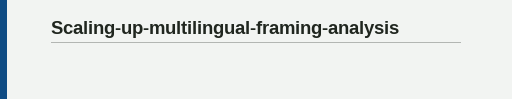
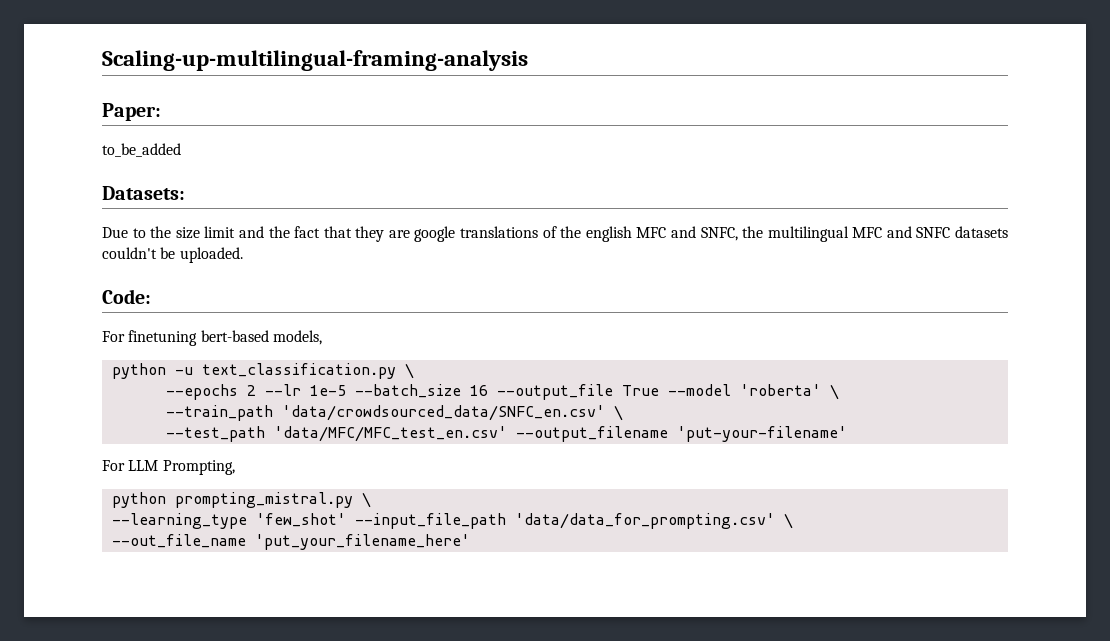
(399, 29) none -> [102,103,161,121] [102,143,181,157] [102,186,185,200] [102,226,1009,242] [102,247,243,263] [102,289,151,304] [102,330,322,346] [111,363,414,379] [165,384,839,400] [165,405,623,421] [165,426,847,442] [102,460,235,475] [111,492,371,508] [111,513,793,529] [111,534,470,550] // Paper: // to_be_added // Datasets: // Due to the size limit and the fact that they are google translations of the english MFC and SNFC, the multilingual MFC and SNFC datasets couldn't be uploaded. // Code: // For finetuning bert-based models, // python -u text_classification.py \ // --epochs 2 --lr 1e-5 --batch_size 16 --output_file True --model 'roberta' \ // --train_path 'data/crowdsourced_data/SNFC_en.csv' \ // --test_path 'data/MFC/MFC_test_en.csv' --output_filename 'put-your-filename' // For LLM Prompting, // python prompting_mistral.py \ // --learning_type 'few_shot' --input_file_path 'data/data_for_prompting.csv' \ // --out_file_name 'put_your_filename_here'

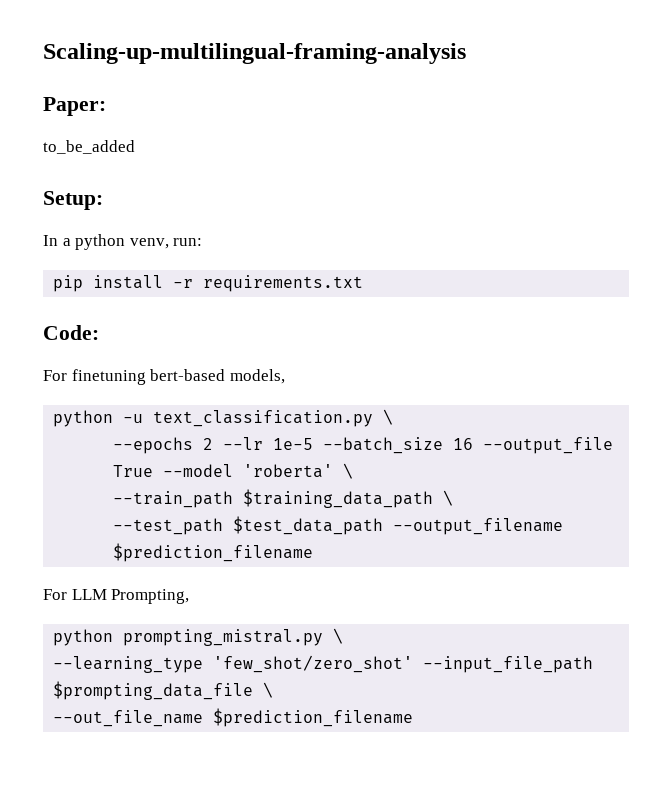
[102,186,185,200] [102,226,1009,242] [102,247,243,263] Datasets: // Due to the size limit and the fact that they are google translations of the english MFC and SNFC, the multilingual MFC and SNFC datasets couldn't be uploaded. -> [43,191,103,210] [43,234,203,250] [53,275,364,292] Setup: // In a python venv, run: // pip install -r requirements.txt
[281,405,605,421] 'data/crowdsourced_data/SNFC_en.csv' -> [243,489,434,508] $training_data_path
[273,426,847,442] 'data/MFC/MFC_test_en.csv' --output_filename 'put-your-filename' -> [233,516,564,535] [113,543,314,562] $test_data_path --output_filename $prediction_filename
[255,513,775,529] 'few_shot' --input_file_path 'data/data_for_prompting.csv' -> [213,655,594,673] [53,681,254,700] 'few_shot/zero_shot' --input_file_path $prompting_data_file
[254,534,470,550] 'put_your_filename_here' -> [213,708,414,727] $prediction_filename

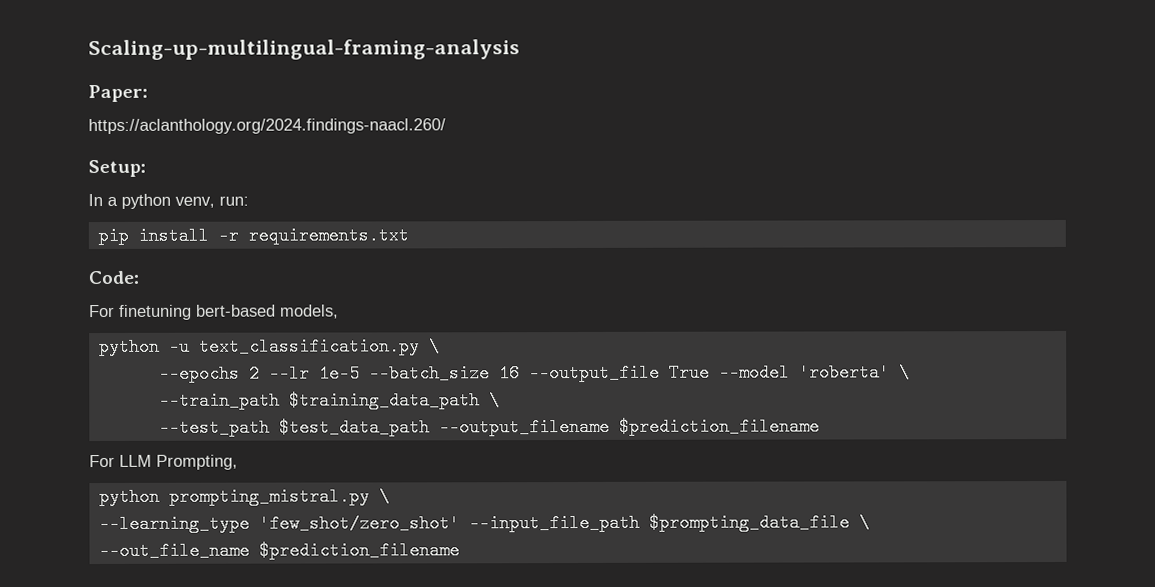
[43,140,135,154] to_be_added -> [88,118,446,135] https://aclanthology.org/2024.findings-naacl.260/

